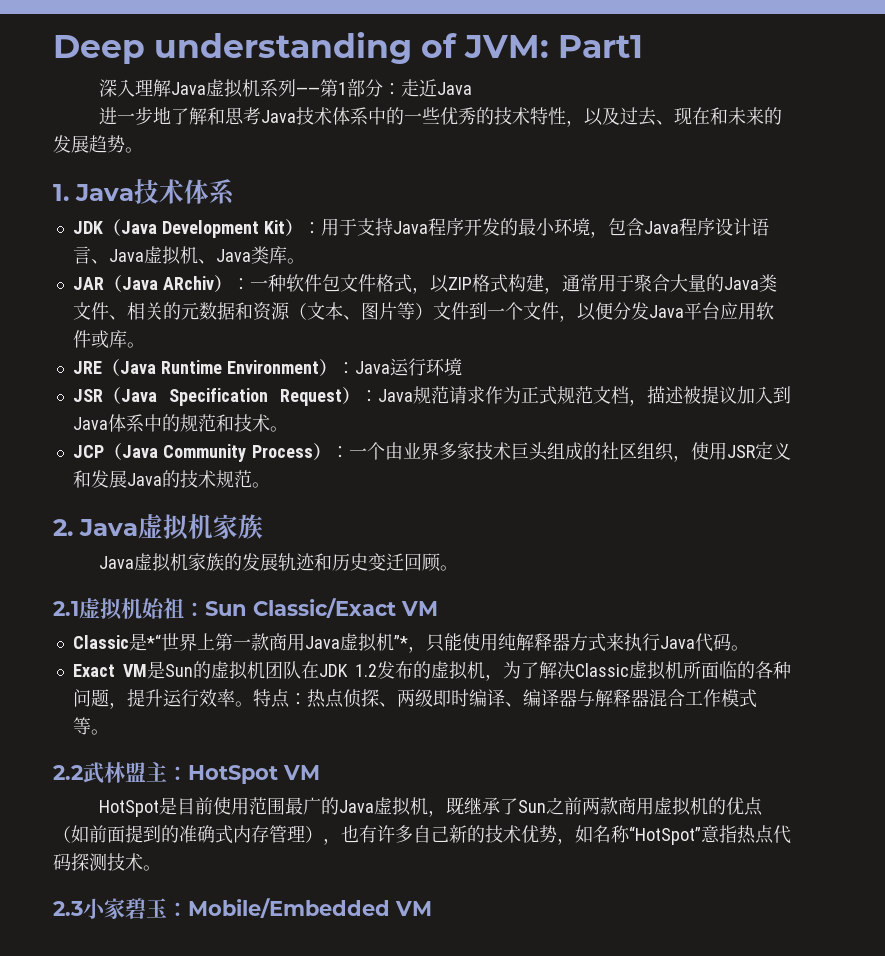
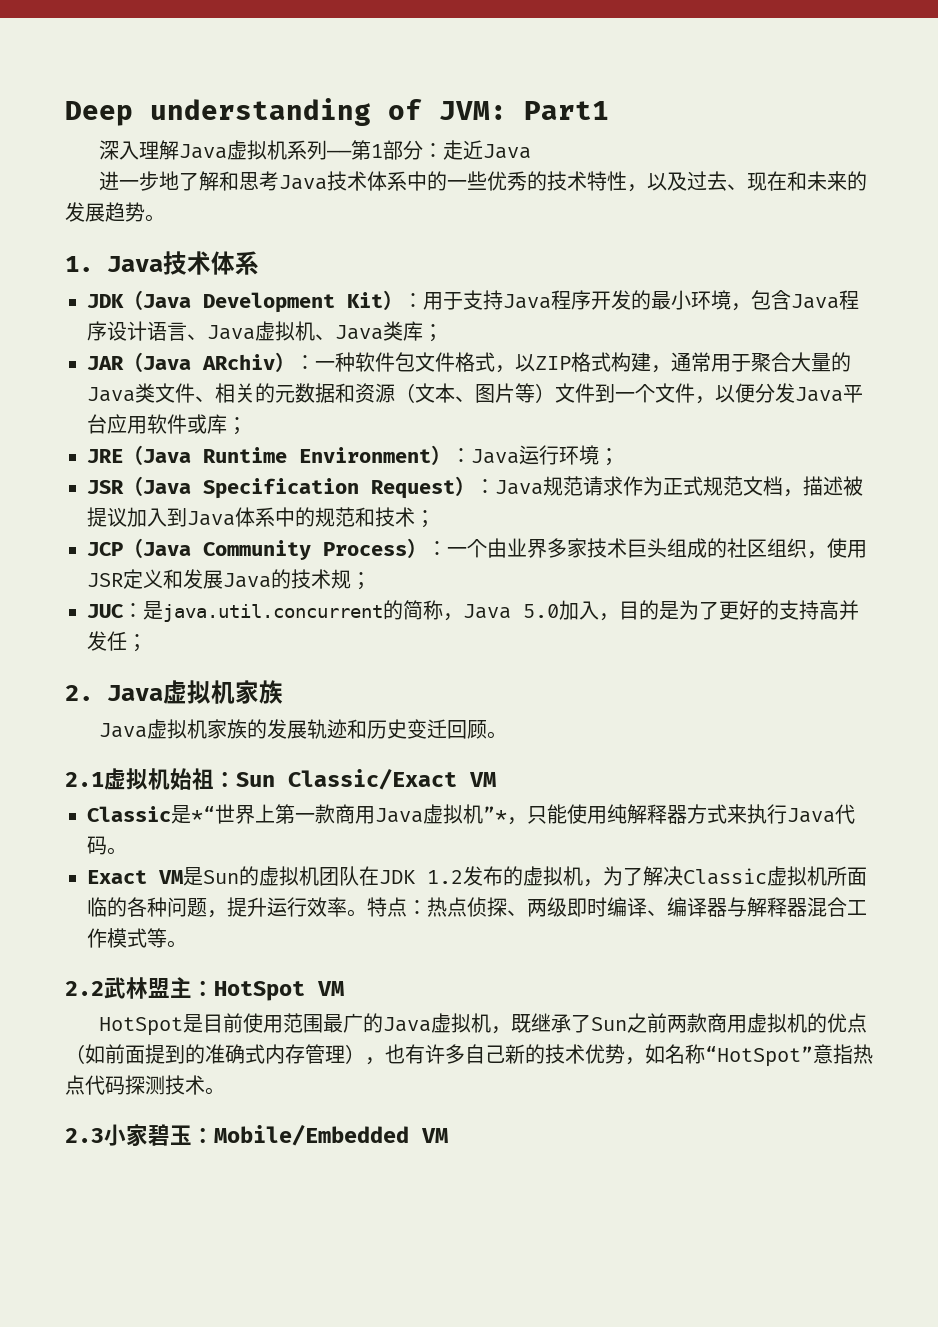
[286,258,305,264] 。 -> [423,324,443,342] ；
[126,342,145,348] 。 -> [227,417,247,435] ；
(462, 367) none -> [599,448,619,466] ；
[269,426,288,432] 。 -> [415,510,435,528] ；
[233,470,270,488] 范。 -> [351,572,371,590] [87,600,859,622] [87,631,147,652] ； // JUC：是java.util.concurrent的简称，Java 5.0加入，目的是为了更好的支持高并发任；

